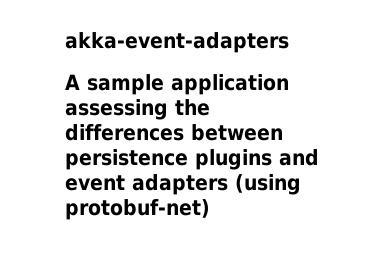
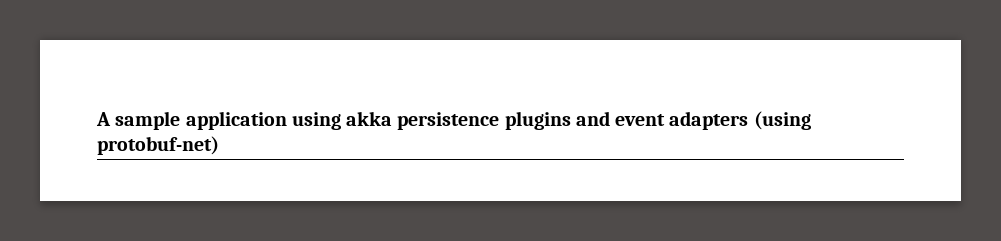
[65,32,289,53] akka-event-adapters // -> (96, 119) none
[65,99,210,120] [65,124,283,141] assessing the differences between -> [291,111,393,130] using akka

